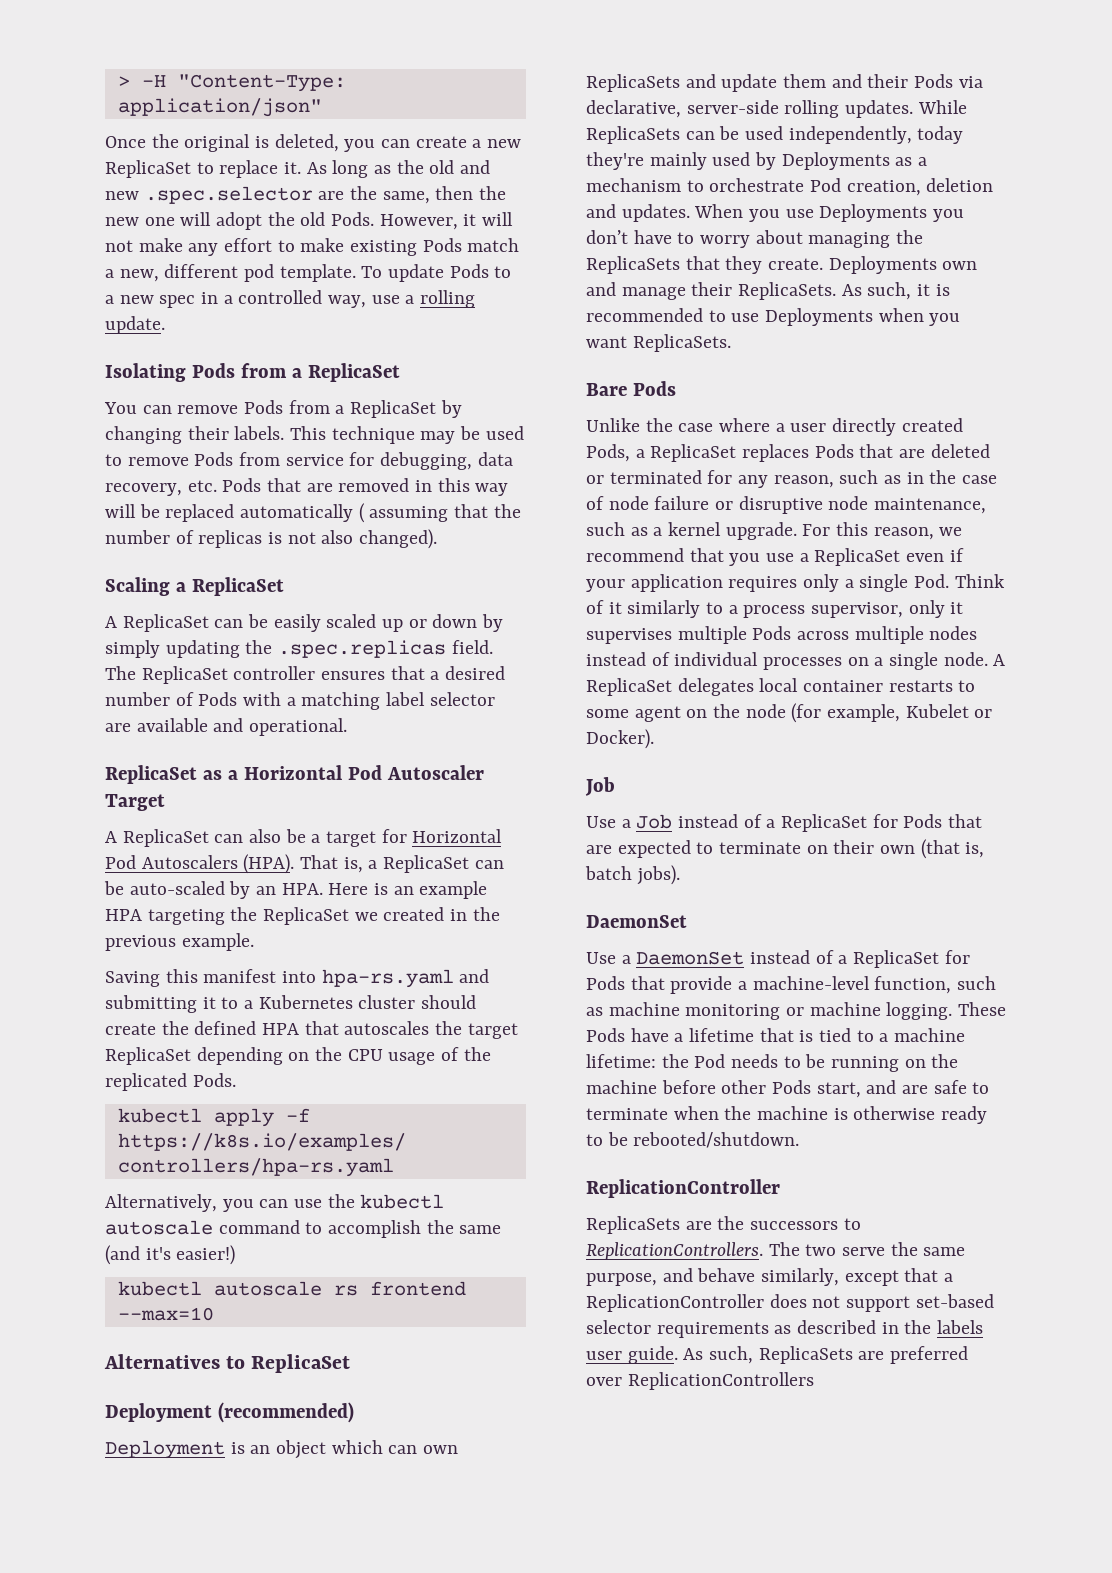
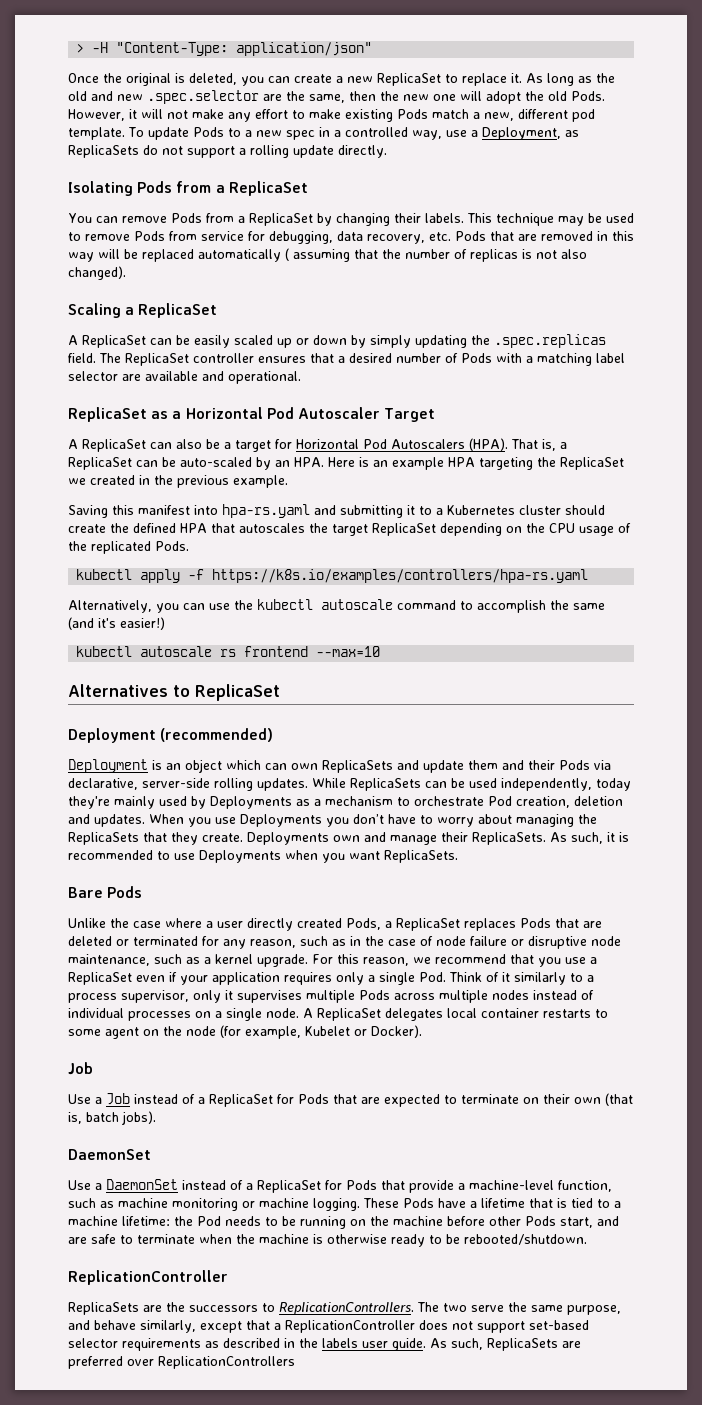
[420,290,476,308] [105,316,165,334] rolling update. -> [481,127,579,140] [68,145,387,158] Deployment, as ReplicaSets do not support a rolling update directly.

